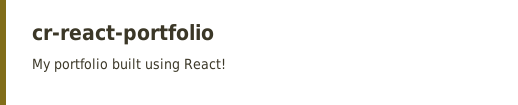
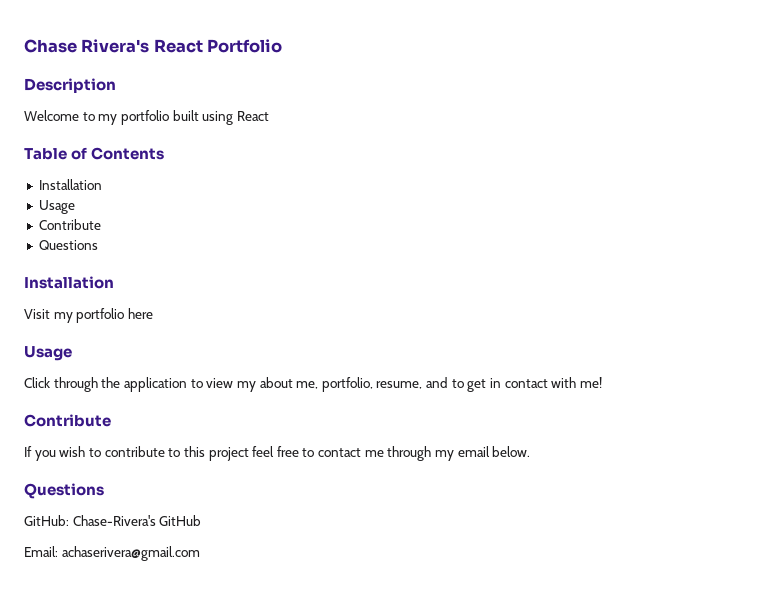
[32,24,214,45] [32,58,226,72] cr-react-portfolio // My portfolio built using React! -> [24,39,283,53] [24,78,116,93] [24,110,269,125] [24,147,165,160] [38,179,102,190] [38,200,75,214] [38,219,101,230] [38,240,98,250] [24,276,114,289] [24,308,153,323] [24,346,72,361] [24,377,602,392] [24,414,111,427] [24,446,531,461] [24,483,104,499] [24,515,202,526] [24,546,200,561] Chase Rivera's React Portfolio // Description // Welcome to my portfolio built using React // Table of Contents // Installation // Usage // Contribute // Questions // Installation // Visit my portfolio here // Usage // Click through the application to view my about me, portfolio, resume, and to get in contact with me! // Contribute // If you wish to contribute to this project feel free to contact me through my email below. // Questions // GitHub: Chase-Rivera's GitHub // Email: achaserivera@gmail.com

